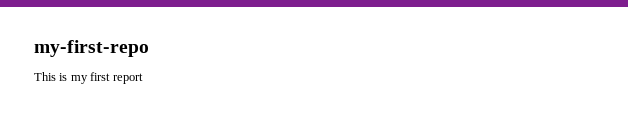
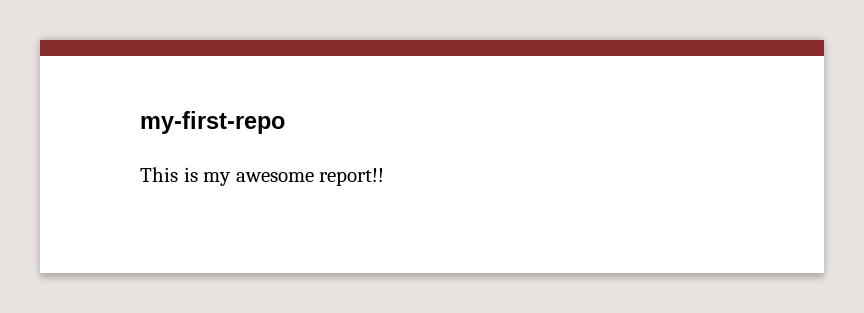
[90,72,143,84] first report -> [235,168,385,186] awesome report!!

